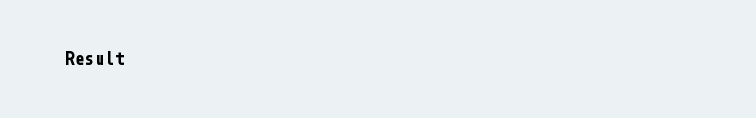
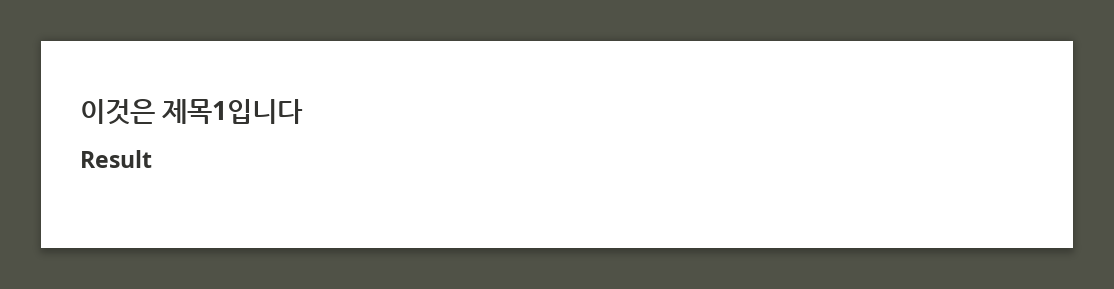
(64, 58) none -> [80,99,304,125] 이것은 제목1입니다 //

